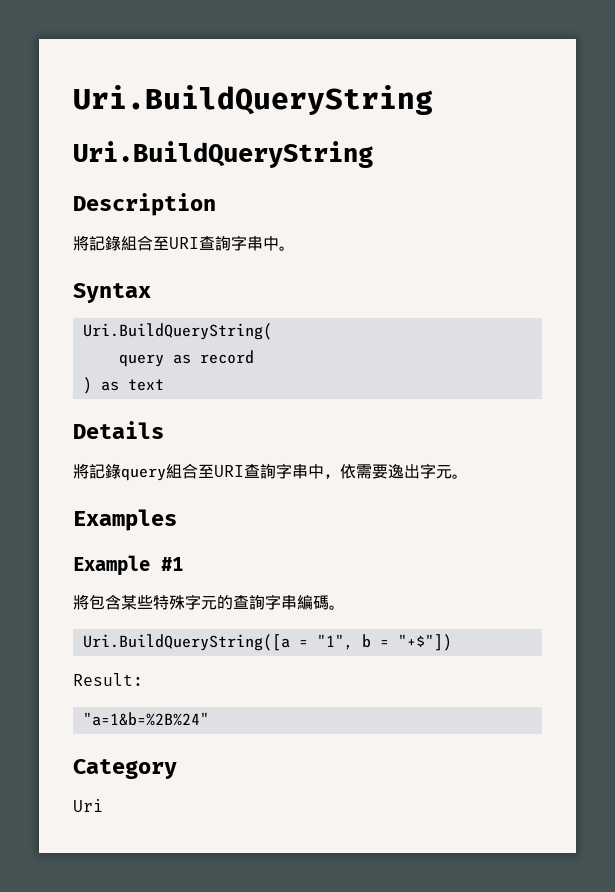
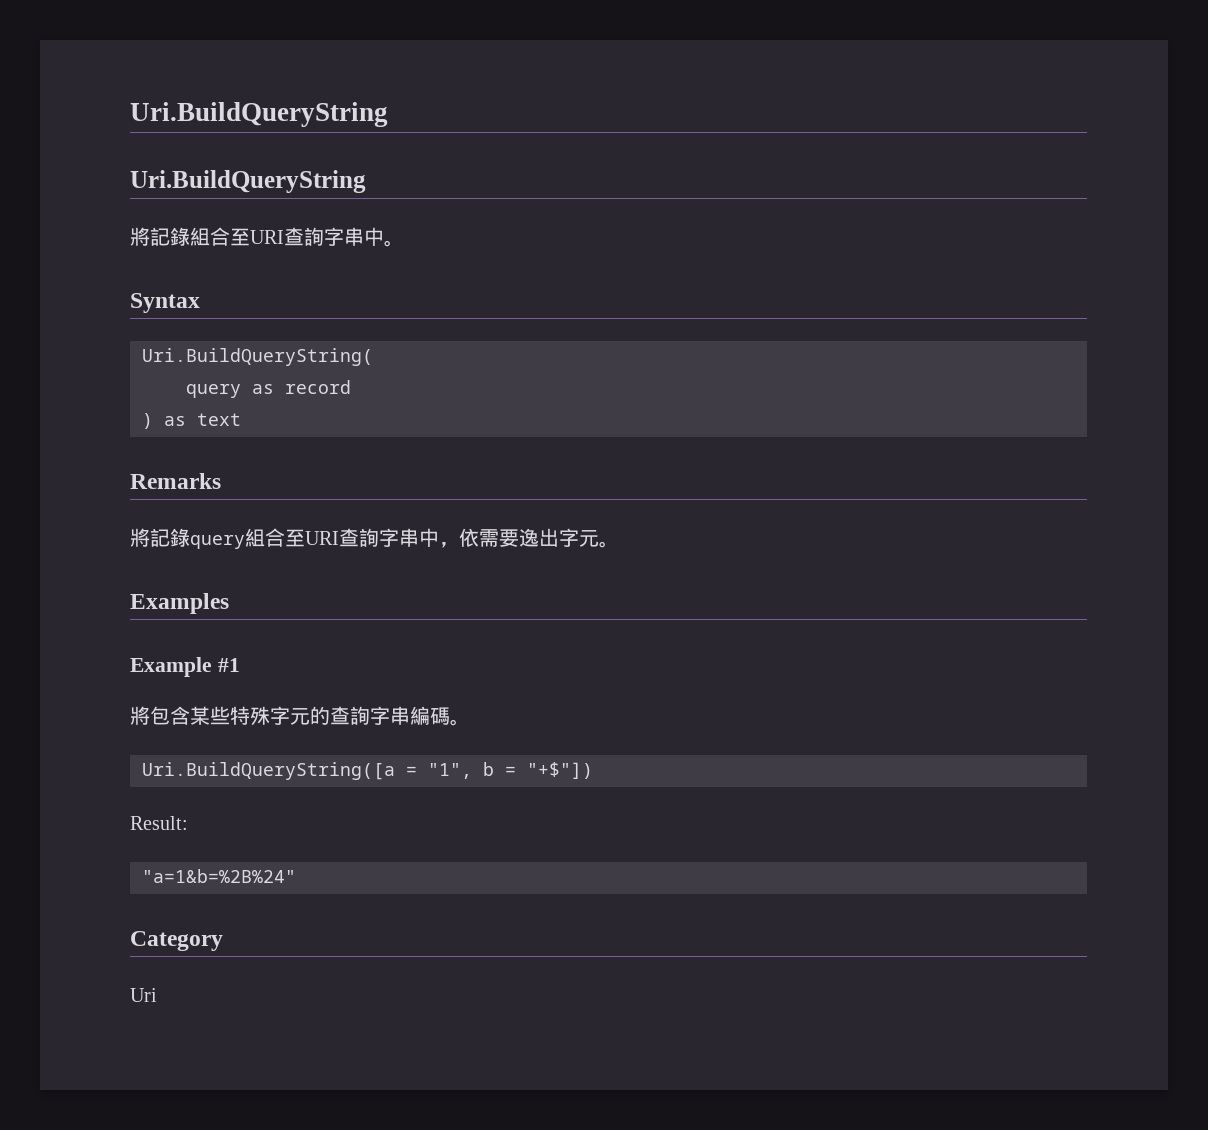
[73,193,216,216] // Description -> (366, 181) none
[73,421,164,439] Details -> [130,473,221,489] Remarks

